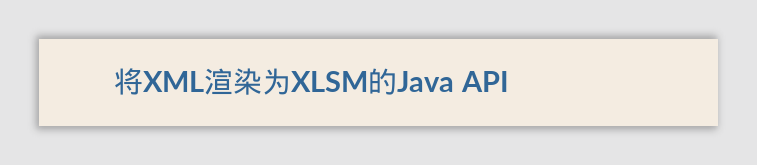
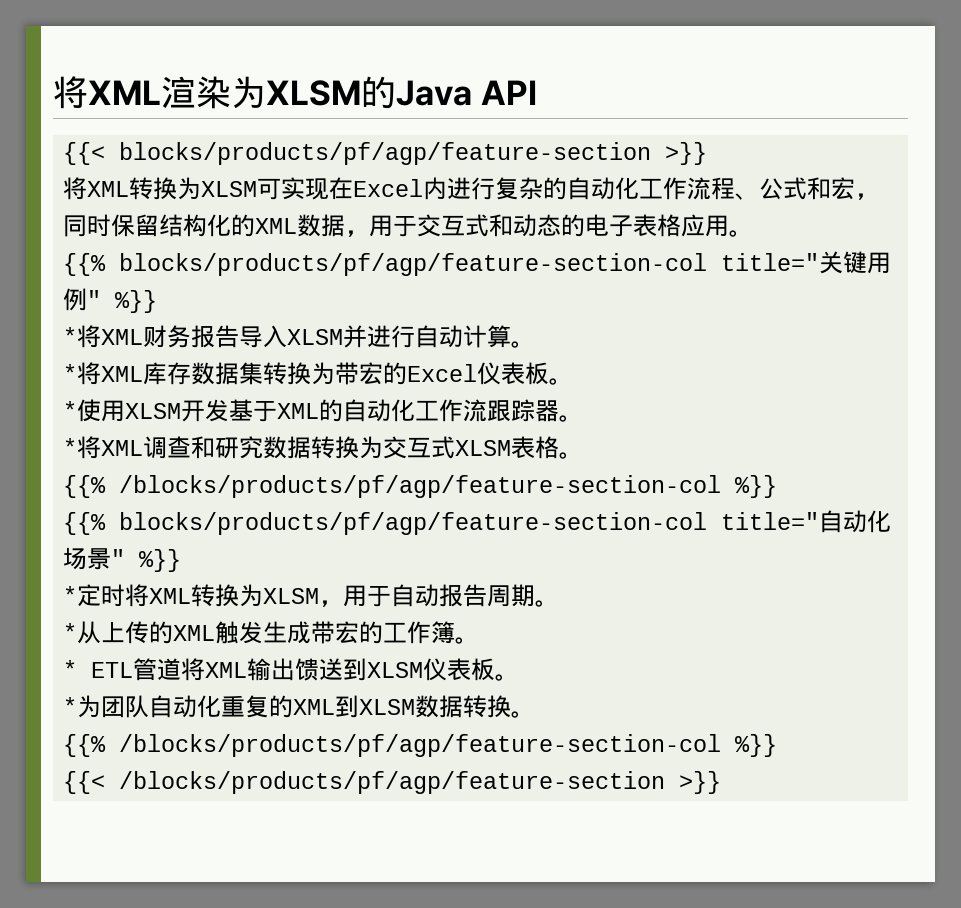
(509, 81) none -> [63,142,708,165] [63,177,880,200] [63,214,754,237] [63,251,892,276] [63,288,158,313] [63,325,536,348] [63,362,574,385] [63,399,584,422] [63,436,584,459] [63,475,778,498] [63,510,892,535] [63,547,182,572] [63,584,560,607] [63,621,480,644] [63,658,520,681] [63,695,536,718] [63,734,778,757] [63,771,722,794] // {{< blocks/products/pf/agp/feature-section >}} // 将XML转换为XLSM可实现在Excel内进行复杂的自动化工作流程、公式和宏，同时保留结构化的XML数据，用于交互式和动态的电子表格应用。 // {{% blocks/products/pf/agp/feature-section-col title="关键用例" %}} // *将XML财务报告导入XLSM并进行自动计算。 // *将XML库存数据集转换为带宏的Excel仪表板。 // *使用XLSM开发基于XML的自动化工作流跟踪器。 // *将XML调查和研究数据转换为交互式XLSM表格。 // {{% /blocks/products/pf/agp/feature-section-col %}} // {{% blocks/products/pf/agp/feature-section-col title="自动化场景" %}} // *定时将XML转换为XLSM，用于自动报告周期。 // *从上传的XML触发生成带宏的工作簿。 // * ETL管道将XML输出馈送到XLSM仪表板。 // *为团队自动化重复的XML到XLSM数据转换。 // {{% /blocks/products/pf/agp/feature-section-col %}} // {{< /blocks/products/pf/agp/feature-section >}}

